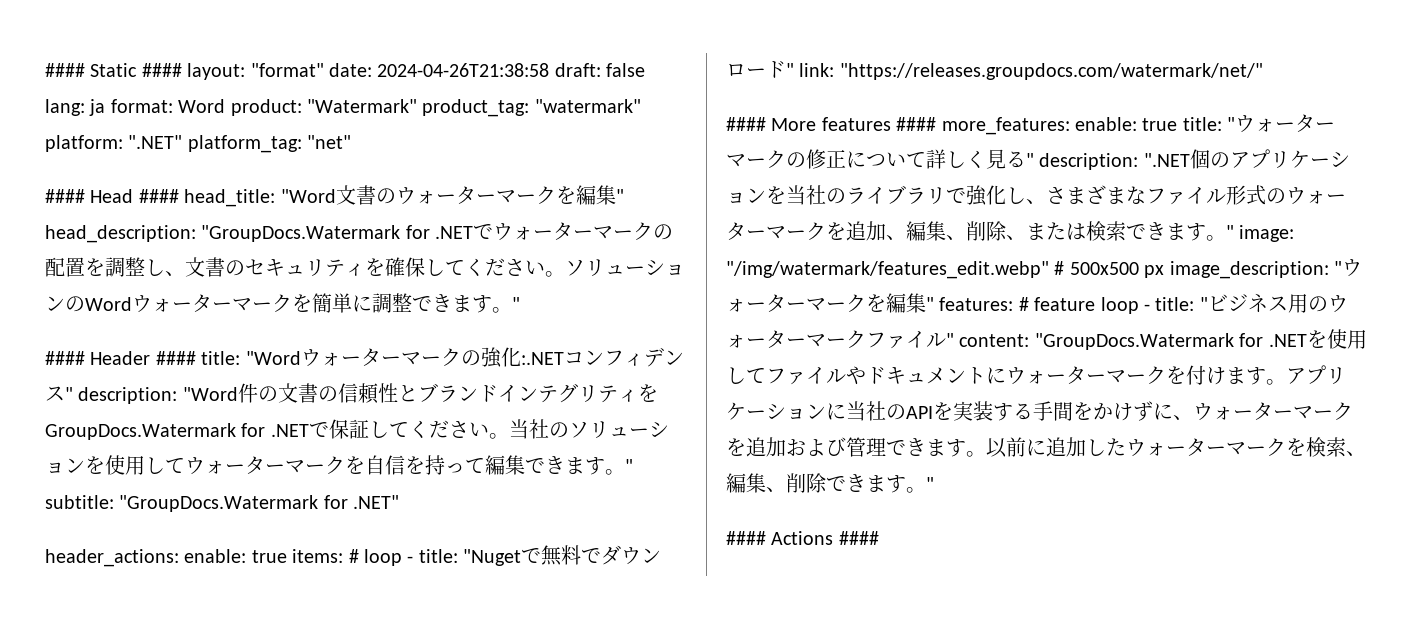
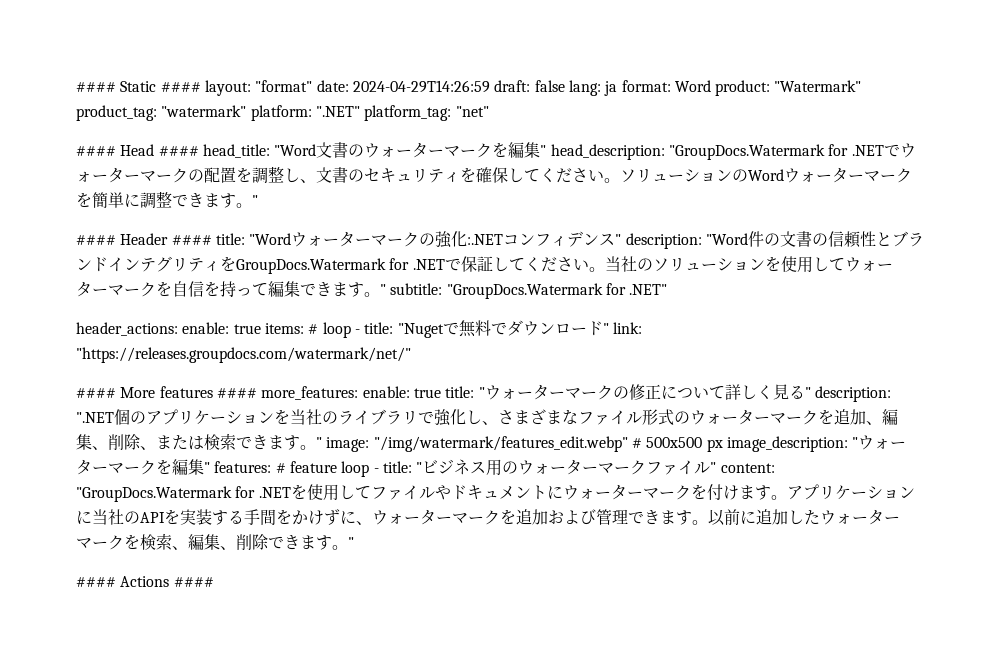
[377,63,550,77] 2024-04-26T21:38:58 -> [352,80,490,93] 2024-04-29T14:26:59

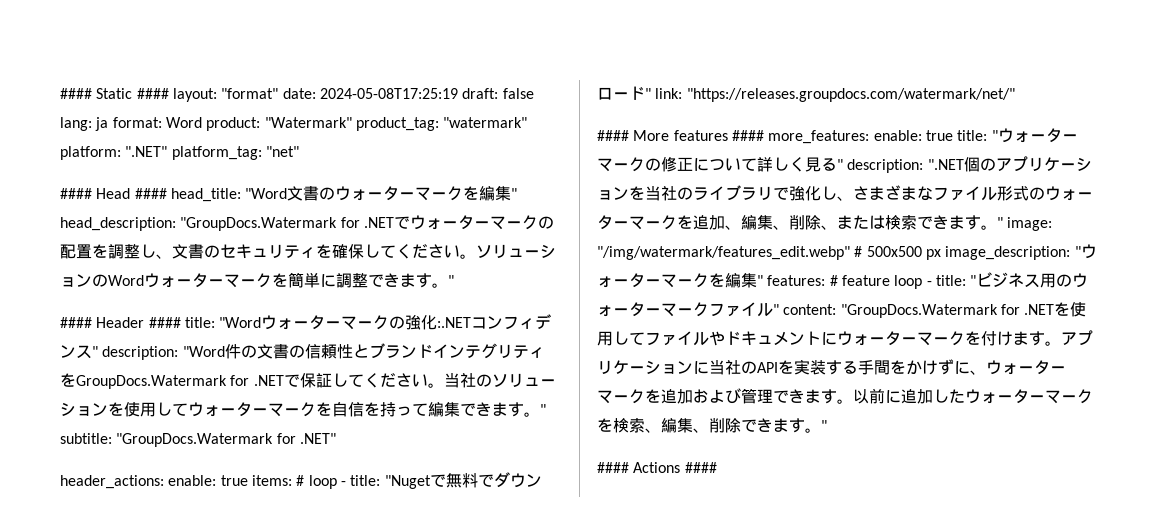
[352,80,490,93] 2024-04-29T14:26:59 -> [319,88,458,99] 2024-05-08T17:25:19

